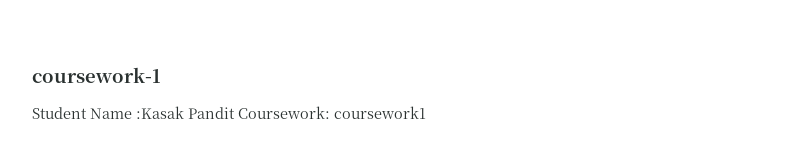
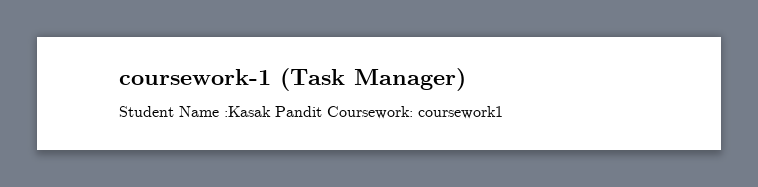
(161, 75) none -> [280,68,466,91] (Task Manager)

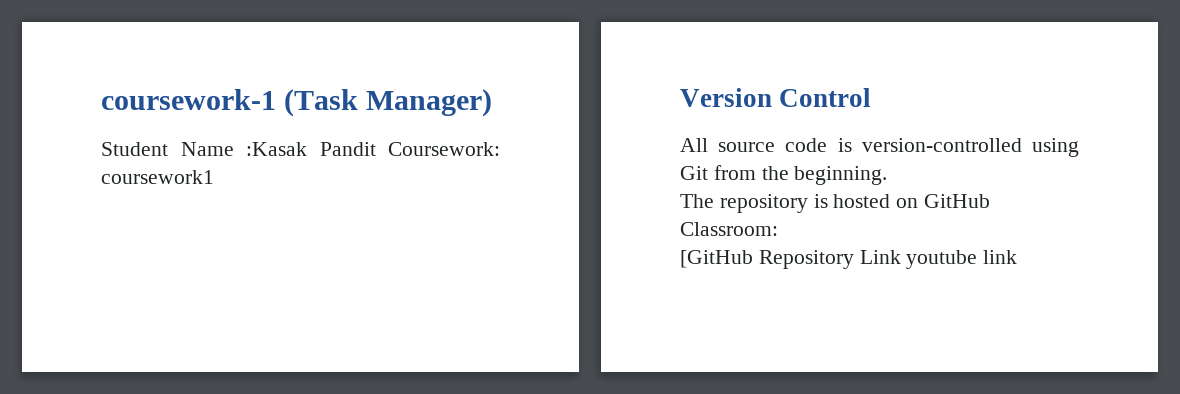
(503, 112) none -> [680,88,872,107] [680,138,1079,157] [680,165,888,185] [680,194,991,213] [680,222,778,236] [680,250,1018,269] // Version Control // All source code is version-controlled using Git from the beginning. // The repository is hosted on GitHub Classroom: // [GitHub Repository Link youtube link

